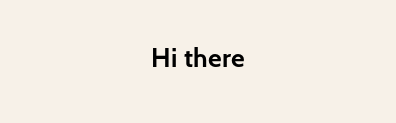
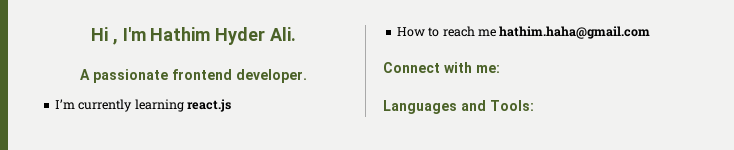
[184,47,246,67] there -> [112,27,297,45] [80,69,307,83] [54,99,231,112] [396,26,651,39] [383,62,500,73] [383,100,534,114] , I'm Hathim Hyder Ali. // A passionate frontend developer. // I’m currently learning react.js // How to reach me hathim.haha@gmail.com // Connect with me: // Languages and Tools:

